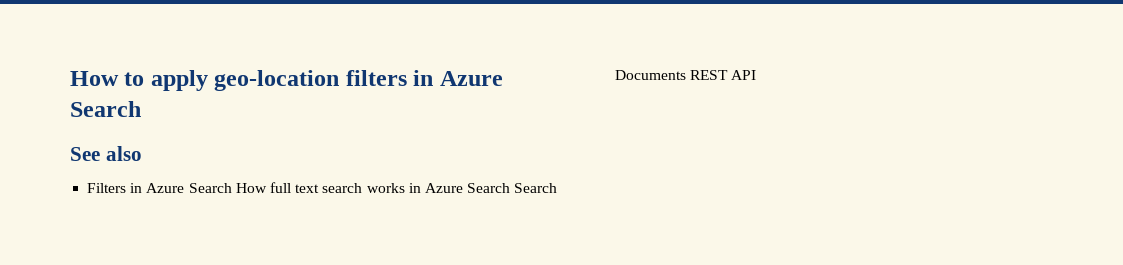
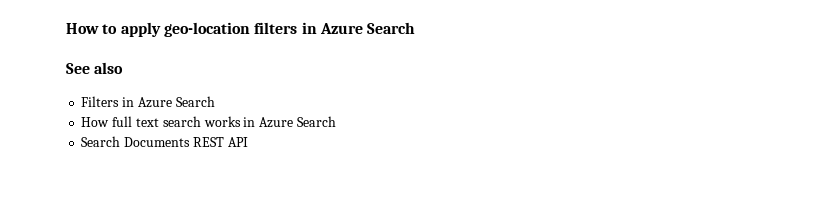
(232, 188) none -> (215, 101) //
(511, 188) none -> (336, 121) //

